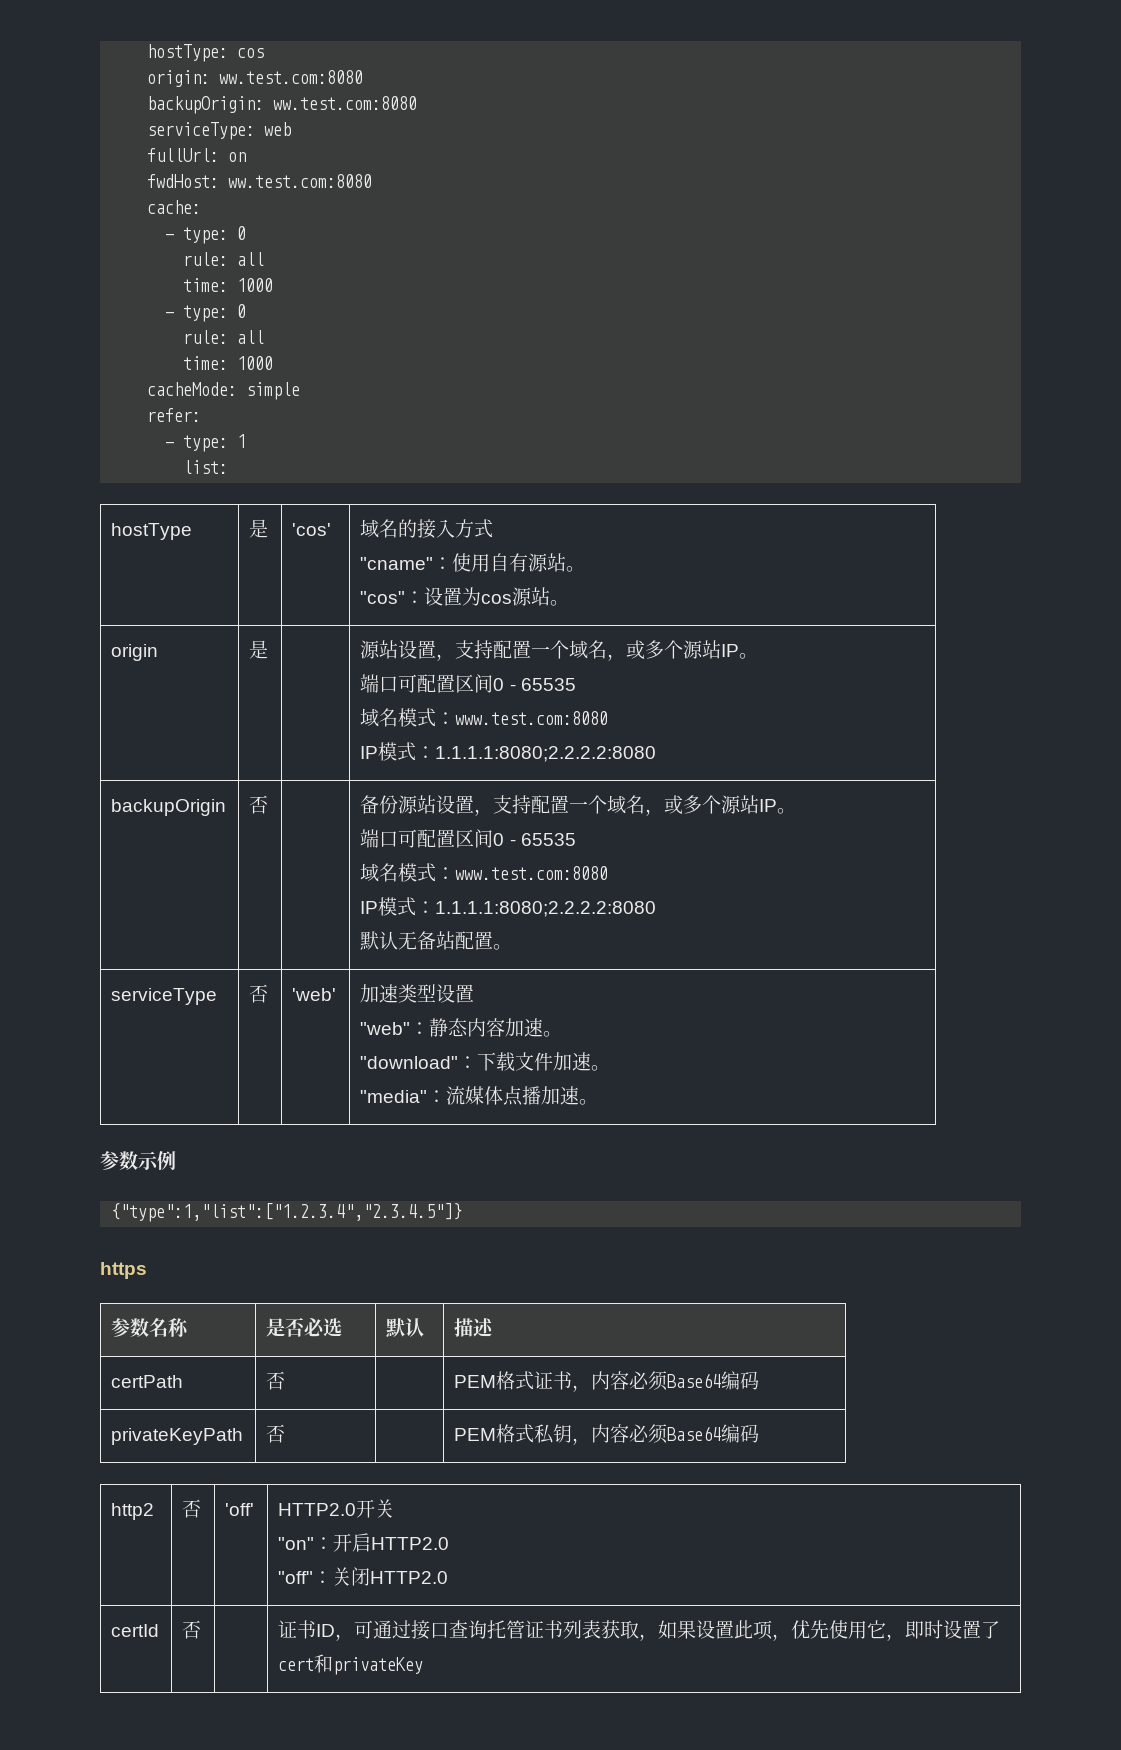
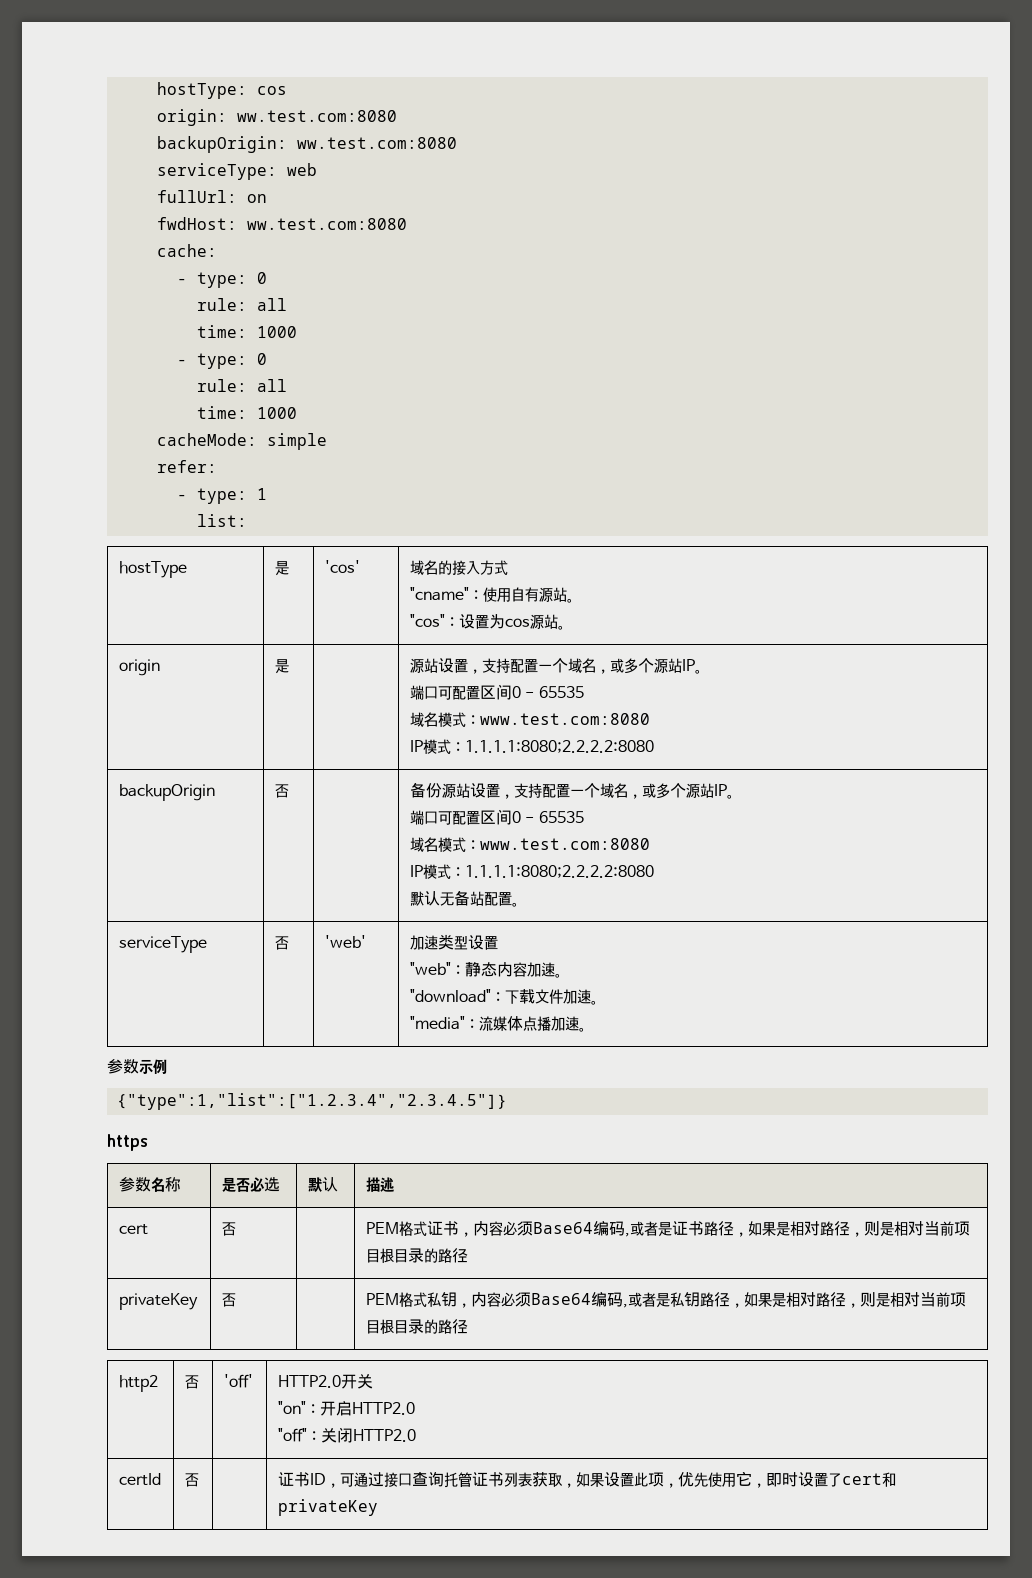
[111,1375,184,1388] certPath -> [118,1224,148,1235] cert
[111,1428,244,1445] // privateKeyPath -> [624,1221,970,1237] [365,1248,468,1263] [118,1293,198,1310] ,或者是证书路径，如果是相对路径，则是相对当前项目根目录的路径 // privateKey
(760, 1433) none -> [622,1292,966,1308] [365,1319,468,1334] ,或者是私钥路径，如果是相对路径，则是相对当前项目根目录的路径

